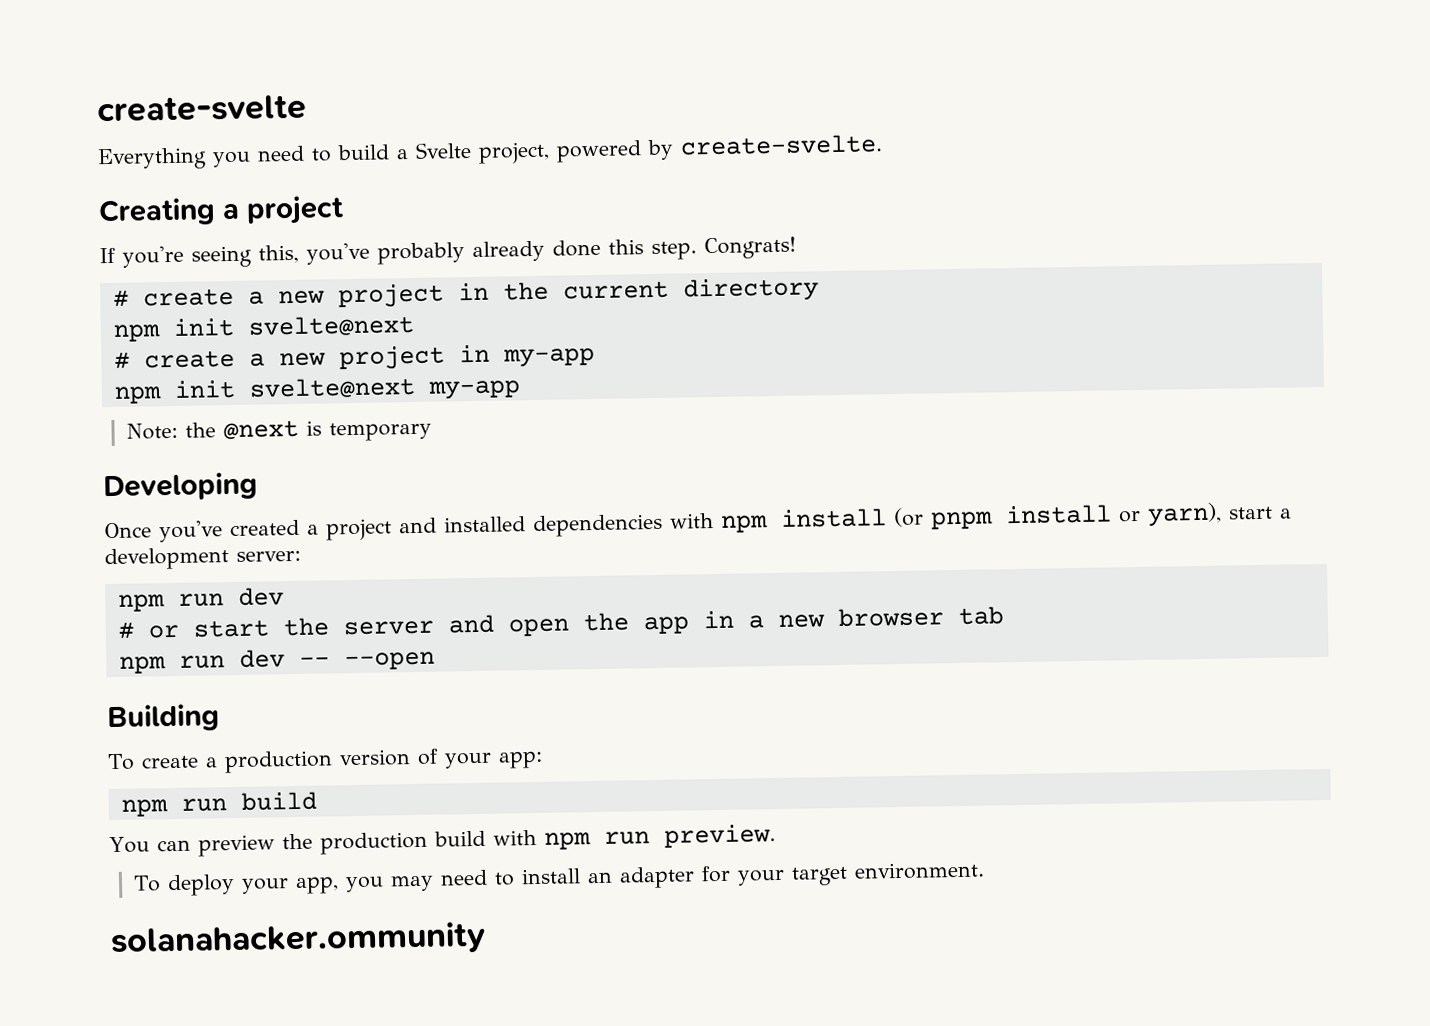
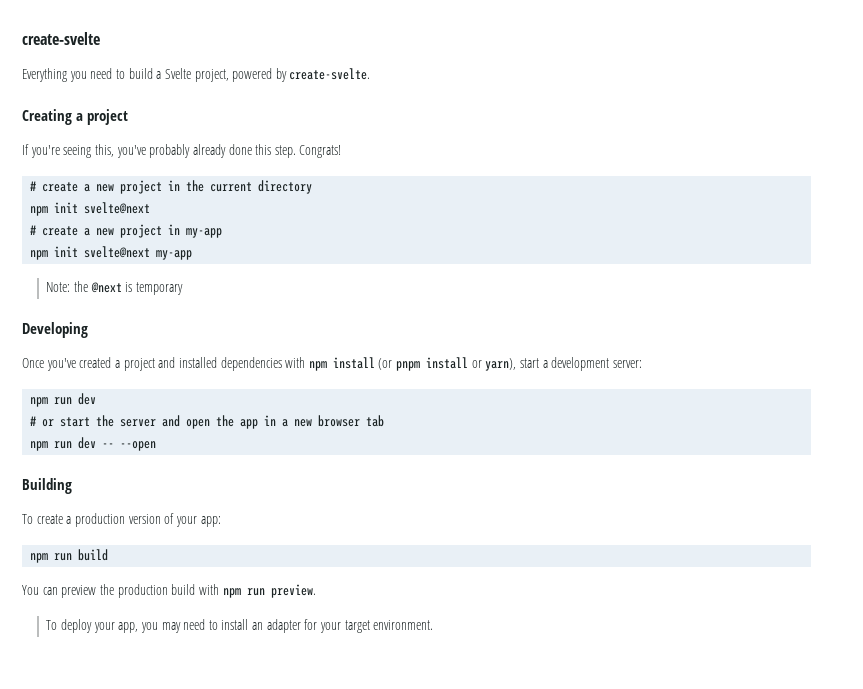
[110,920,486,959] // solanahacker.ommunity -> (434, 625) none

